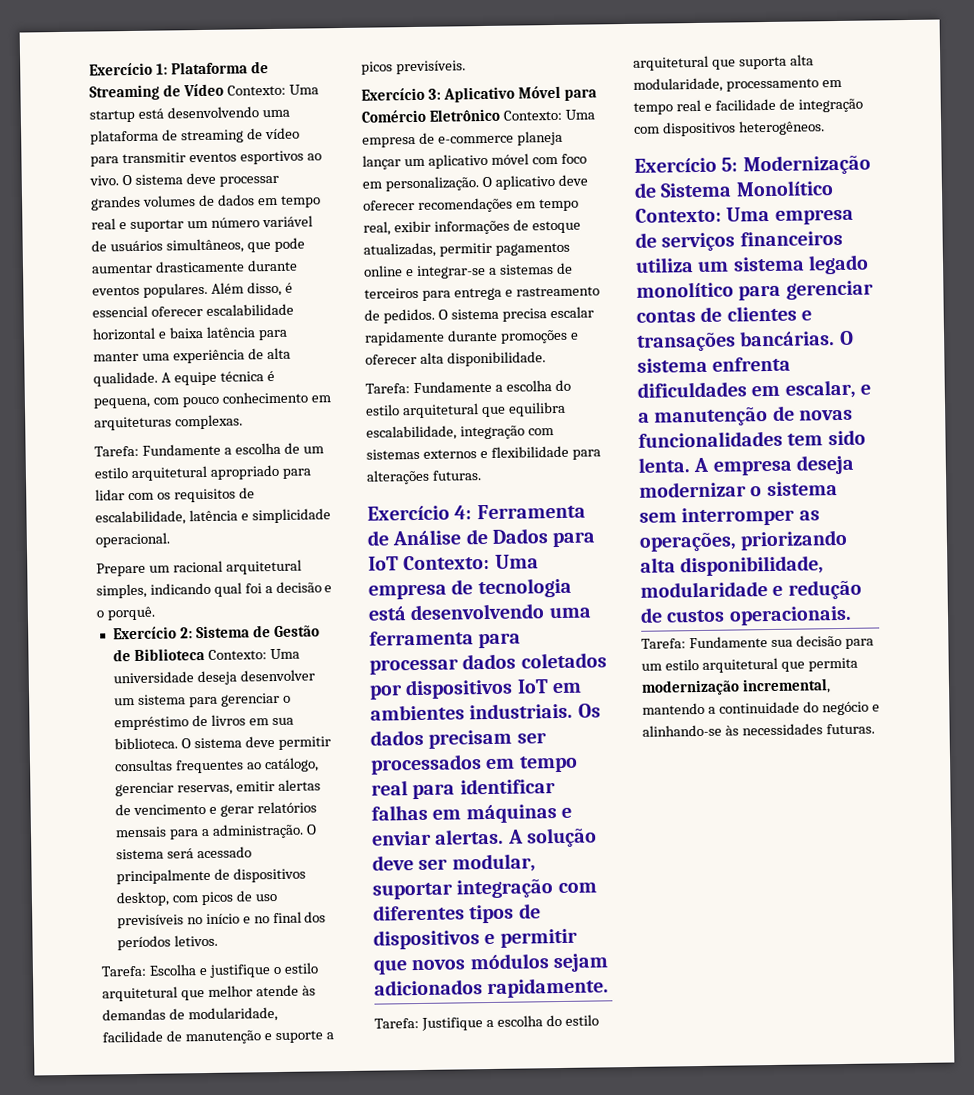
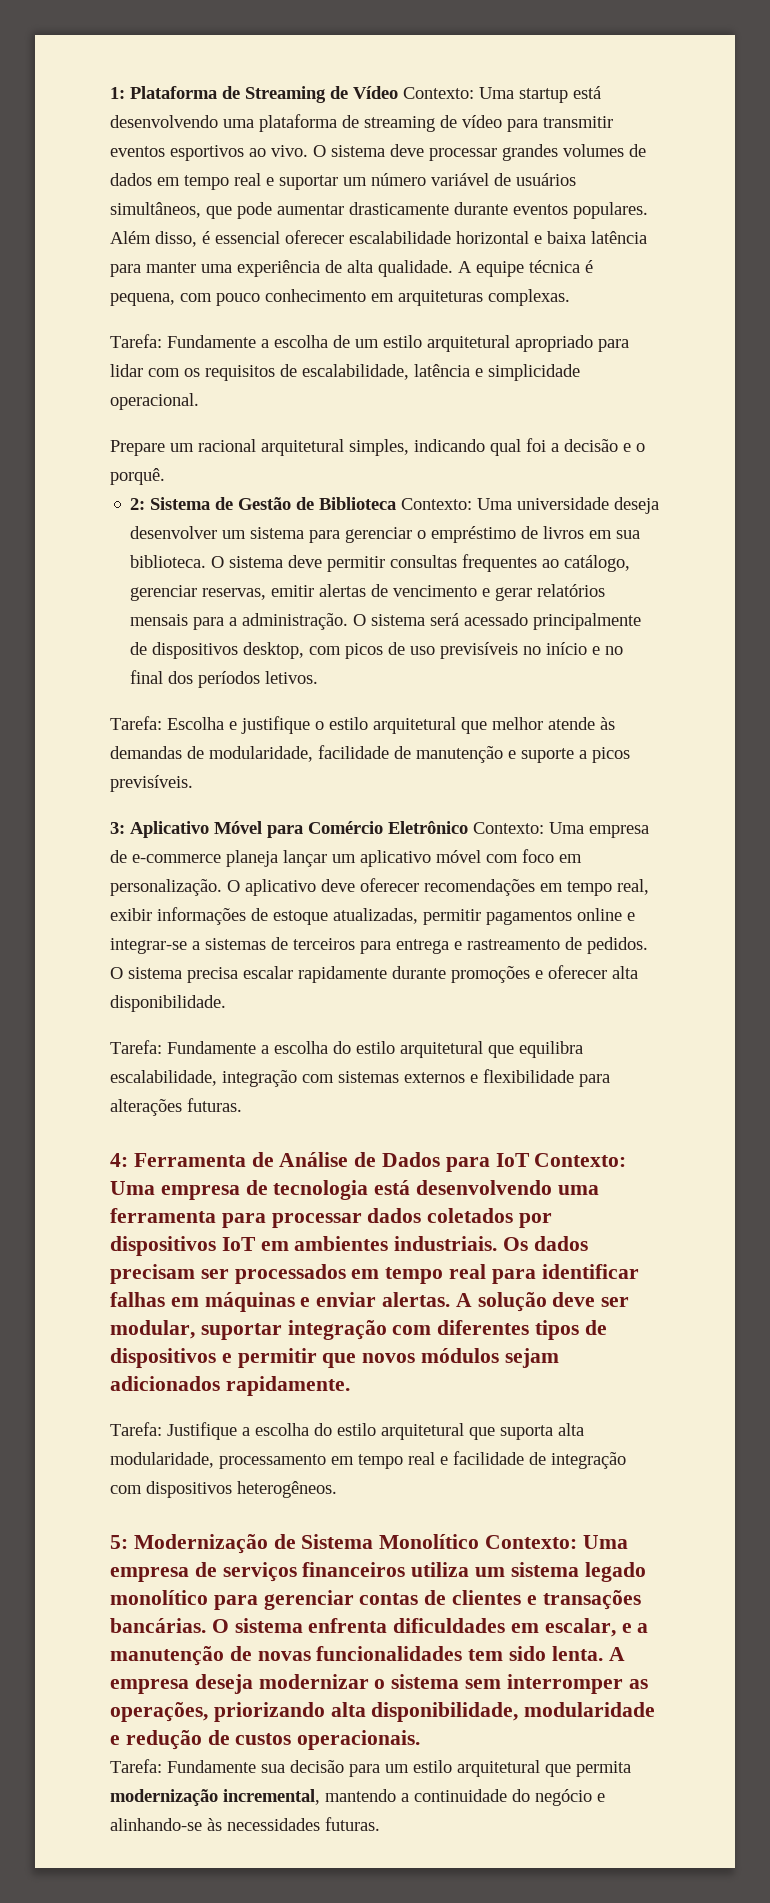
[89,62,153,76] Exercício -> (110, 93) none
[112,626,177,640] Exercício -> (165, 476) none
[361,87,425,101] Exercício -> (193, 783) none
[367,505,450,521] Exercício -> (242, 1105) none
[634,157,717,173] Exercício -> (337, 1489) none

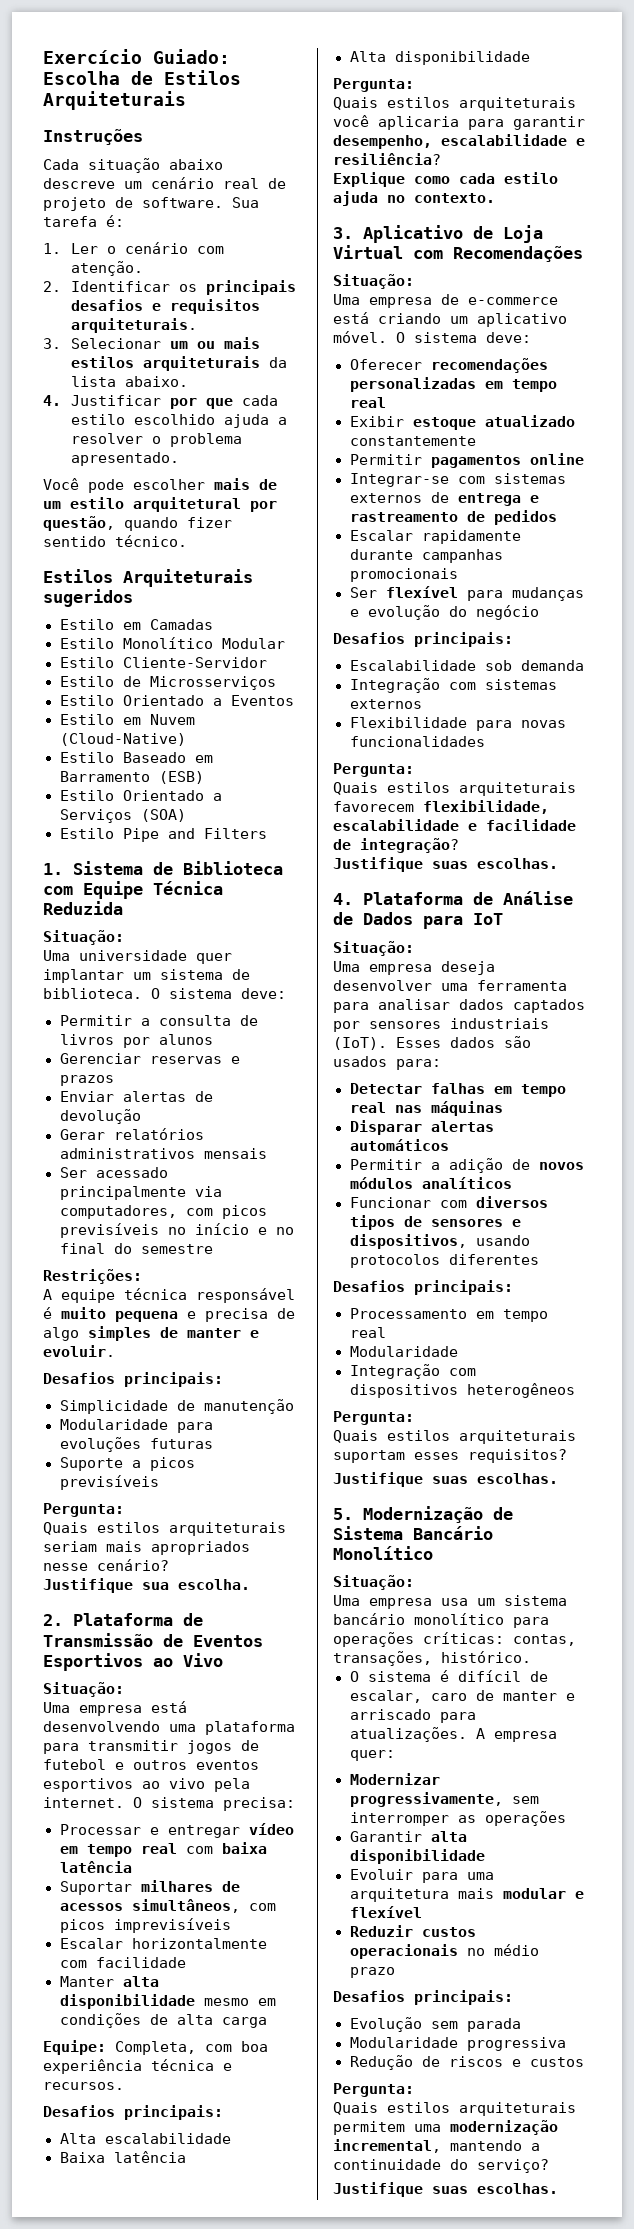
[110,86,601,103] [110,114,613,132] [110,144,646,161] [110,173,576,190] [110,202,648,219] [110,230,647,247] [110,260,593,277] [110,289,570,306] [110,334,629,352] [110,364,580,381] [110,393,199,410] [110,438,645,456] [110,468,165,485] [130,497,660,514] [130,526,641,543] [130,554,631,572] [130,584,606,601] [130,613,642,630] [130,642,436,659] 1: Plataforma de Streaming de Vídeo Contexto: Uma startup está desenvolvendo uma plataforma de streaming de vídeo para transmitir eventos esportivos ao vivo. O sistema deve processar grandes volumes de dados em tempo real e suportar um número variável de usuários simultâneos, que pode aumentar drasticamente durante eventos populares. Além disso, é essencial oferecer escalabilidade horizontal e baixa latência para manter uma experiência de alta qualidade. A equipe técnica é pequena, com pouco conhecimento em arquiteturas complexas. // Tarefa: Fundamente a escolha de um estilo arquitetural apropriado para lidar com os requisitos de escalabilidade, latência e simplicidade operacional. // Prepare um racional arquitetural simples, indicando qual foi a decisão e o porquê. // 2: Sistema de Gestão de Biblioteca Contexto: Uma universidade deseja desenvolver um sistema para gerenciar o empréstimo de livros em sua biblioteca. O sistema deve permitir consultas frequentes ao catálogo, gerenciar reservas, emitir alertas de vencimento e gerar relatórios mensais para a administração. O sistema será acessado principalmente de dispositivos desktop, com picos de uso -> [43,49,230,64] [43,70,241,85] [43,91,186,110] [43,129,143,145] [43,158,223,173] [43,177,286,189] [43,197,259,211] [43,215,124,227] [43,242,224,254] [70,261,143,276] [43,280,296,295] [70,299,260,314] [70,318,197,333] [43,337,260,349] [70,356,287,371] [70,376,188,387] [43,395,278,409] [70,414,287,428] [70,433,242,447] [70,452,179,466] [43,478,277,493] [43,497,277,512] [43,516,232,531] [43,535,187,547] [43,569,253,587] [43,589,133,607] [59,619,213,630] [59,637,285,649] [59,657,267,668] [59,676,276,690] [59,695,294,706] [59,714,195,725] [59,733,186,746] [59,752,213,763] [59,771,204,784] [59,790,222,801] [59,809,186,823] [59,828,267,842] [43,861,283,875] [43,881,223,899] [43,901,123,915] [43,930,124,945] [43,950,232,964] [43,969,250,983] [43,988,286,999] [59,1015,258,1026] [59,1034,213,1048] [59,1053,240,1064] [59,1075,114,1086] [59,1091,213,1102] [59,1109,141,1124] [59,1128,204,1140] [59,1148,267,1159] [59,1167,168,1178] [59,1186,222,1200] [59,1205,267,1219] Exercício Guiado: Escolha de Estilos Arquiteturais // Instruções // Cada situação abaixo descreve um cenário real de projeto de software. Sua tarefa é: // 1. Ler o cenário com atenção. // 2. Identificar os principais desafios e requisitos arquiteturais. // 3. Selecionar um ou mais estilos arquiteturais da lista abaixo. // 4. Justificar por que cada estilo escolhido ajuda a resolver o problema apresentado. // Você pode escolher mais de um estilo arquitetural por questão, quando fizer sentido técnico. // Estilos Arquiteturais sugeridos // Estilo em Camadas // Estilo Monolítico Modular // Estilo Cliente-Servidor // Estilo de Microsserviços // Estilo Orientado a Eventos // Estilo em Nuvem (Cloud-Native) // Estilo Baseado em Barramento (ESB) // Estilo Orientado a Serviços (SOA) // Estilo Pipe and Filters // 1. Sistema de Biblioteca com Equipe Técnica Reduzida // Situação: // Uma universidade quer implantar um sistema de biblioteca. O sistema deve: // Permitir a consulta de livros por alunos // Gerenciar reservas e prazos // Enviar alertas de devolução // Gerar relatórios administrativos mensais // Ser acessado principalmente via computadores, com picos
[168,671,319,688] [110,716,615,734] [110,745,630,763] [110,775,193,792] [110,821,649,838] [110,849,582,867] [110,878,649,896] [110,907,635,925] [110,937,648,954] [110,965,638,983] [110,995,226,1012] [110,1040,583,1058] [110,1069,610,1087] [110,1098,242,1116] [110,1153,246,1167] dos períodos letivos. // Tarefa: Escolha e justifique o estilo arquitetural que melhor atende às demandas de modularidade, facilidade de manutenção e suporte a picos previsíveis. // 3: Aplicativo Móvel para Comércio Eletrônico Contexto: Uma empresa de e-commerce planeja lançar um aplicativo móvel com foco em personalização. O aplicativo deve oferecer recomendações em tempo real, exibir informações de estoque atualizadas, permitir pagamentos online e integrar-se a sistemas de terceiros para entrega e rastreamento de pedidos. O sistema precisa escalar rapidamente durante promoções e oferecer alta disponibilidade. // Tarefa: Fundamente a escolha do estilo arquitetural que equilibra escalabilidade, integração com sistemas externos e flexibilidade para alterações futuras. // 4: Ferramenta -> [113,1243,213,1254] [43,1269,142,1284] [43,1288,295,1303] [43,1307,295,1322] [43,1326,259,1341] [43,1345,115,1357] [43,1372,223,1387] [59,1399,294,1414] [59,1419,213,1433] [59,1437,213,1452] [59,1457,195,1471] [59,1475,159,1490] [43,1503,124,1517] [43,1522,286,1536] [43,1541,250,1555] [43,1559,169,1571] [43,1578,250,1593] [43,1613,203,1626] [43,1633,263,1647] [43,1653,223,1671] [43,1682,124,1697] [43,1701,187,1716] [43,1721,295,1735] [43,1740,259,1754] [43,1759,259,1770] [43,1778,250,1792] [43,1797,295,1811] [59,1823,294,1838] [59,1842,267,1857] [59,1861,132,1873] [59,1880,240,1895] [59,1899,276,1913] [59,1918,231,1933] [59,1938,267,1949] [59,1957,186,1968] [59,1976,159,1987] [59,1994,276,2009] [59,2013,267,2028] [43,2040,268,2055] [43,2059,232,2074] [43,2082,124,2090] [43,2105,223,2120] [59,2133,231,2144] [59,2151,186,2163] [349,51,530,65] [333,78,414,92] [333,97,576,111] [333,115,585,130] [333,134,585,149] [333,153,441,165] [333,172,558,187] [333,191,495,206] [333,225,543,243] [333,245,583,262] [333,274,414,289] [333,294,558,308] [333,312,567,327] [333,331,531,343] [349,358,548,373] [349,377,557,392] [349,397,386,408] [349,415,575,430] [349,436,476,446] [349,453,584,468] [349,473,566,487] [349,492,539,506] [349,510,557,525] [349,530,521,544] [349,549,503,563] [349,568,458,582] [349,586,584,601] [349,605,539,620] [333,632,513,647] [349,660,584,671] [349,678,557,693] [349,699,422,709] [349,717,566,731] [349,736,485,747] [333,763,414,777] [333,782,576,796] [333,800,549,814] [333,819,576,831] [333,838,459,853] [333,857,558,872] [333,892,463,905] do semestre // Restrições: // A equipe técnica responsável é muito pequena e precisa de algo simples de manter e evoluir. // Desafios principais: // Simplicidade de manutenção // Modularidade para evoluções futuras // Suporte a picos previsíveis // Pergunta: // Quais estilos arquiteturais seriam mais apropriados nesse cenário? // Justifique sua escolha. // 2. Plataforma de Transmissão de Eventos Esportivos ao Vivo // Situação: // Uma empresa está desenvolvendo uma plataforma para transmitir jogos de futebol e outros eventos esportivos ao vivo pela internet. O sistema precisa: // Processar e entregar vídeo em tempo real com baixa latência // Suportar milhares de acessos simultâneos, com picos imprevisíveis // Escalar horizontalmente com facilidade // Manter alta disponibilidade mesmo em condições de alta carga // Equipe: Completa, com boa experiência técnica e recursos. // Desafios principais: // Alta escalabilidade // Baixa latência // Alta disponibilidade // Pergunta: // Quais estilos arquiteturais você aplicaria para garantir desempenho, escalabilidade e resiliência? // Explique como cada estilo ajuda no contexto. // 3. Aplicativo de Loja Virtual com Recomendações // Situação: // Uma empresa de e-commerce está criando um aplicativo móvel. O sistema deve: // Oferecer recomendações personalizadas em tempo real // Exibir estoque atualizado constantemente // Permitir pagamentos online // Integrar-se com sistemas externos de entrega e rastreamento de pedidos // Escalar rapidamente durante campanhas promocionais // Ser flexível para mudanças e evolução do negócio // Desafios principais: // Escalabilidade sob demanda // Integração com sistemas externos // Flexibilidade para novas funcionalidades // Pergunta: // Quais estilos arquiteturais favorecem flexibilidade, escalabilidade e facilidade de integração? // Justifique suas escolhas. // 4. Plataforma
[534,1153,627,1167] [110,1180,599,1200] [110,1208,553,1228] [110,1236,588,1256] [110,1264,639,1284] [110,1292,630,1312] [110,1320,607,1340] [110,1348,559,1368] [110,1376,350,1396] [110,1422,584,1440] [110,1451,626,1469] [110,1481,337,1498] [110,1535,128,1549] Contexto: Uma empresa de tecnologia está desenvolvendo uma ferramenta para processar dados coletados por dispositivos IoT em ambientes industriais. Os dados precisam ser processados em tempo real para identificar falhas em máquinas e enviar alertas. A solução deve ser modular, suportar integração com diferentes tipos de dispositivos e permitir que novos módulos sejam adicionados rapidamente. // Tarefa: Justifique a escolha do estilo arquitetural que suporta alta modularidade, processamento em tempo real e facilidade de integração com dispositivos heterogêneos. // 5: -> [333,941,414,956] [333,961,495,975] [333,980,567,991] [333,999,585,1013] [333,1018,549,1032] [333,1036,531,1050] [333,1056,441,1070] [349,1083,566,1097] [349,1101,503,1116] [349,1120,494,1135] [349,1139,449,1151] [349,1158,584,1173] [349,1177,512,1189] [349,1196,548,1208] [349,1215,521,1230] [349,1234,530,1249] [349,1254,539,1268] [333,1280,513,1295] [349,1308,548,1322] [349,1327,386,1338] [349,1346,458,1357] [349,1364,476,1379] [349,1383,575,1398] [333,1411,414,1425] [333,1430,576,1444] [333,1449,567,1463] [333,1472,558,1487] [333,1508,353,1520] // Situação: // Uma empresa deseja desenvolver uma ferramenta para analisar dados captados por sensores industriais (IoT). Esses dados são usados para: // Detectar falhas em tempo real nas máquinas // Disparar alertas automáticos // Permitir a adição de novos módulos analíticos // Funcionar com diversos tipos de sensores e dispositivos, usando protocolos diferentes // Desafios principais: // Processamento em tempo real // Modularidade // Integração com dispositivos heterogêneos // Pergunta: // Quais estilos arquiteturais suportam esses requisitos? // Justifique suas escolhas. // 5.
[379,1534,628,1549] [110,1562,646,1582] Monolítico Contexto: Uma empresa de serviços financeiros utiliza um sistema legado -> [413,1526,493,1540] [333,1546,433,1560] [333,1575,414,1590] [333,1595,567,1609] [333,1613,405,1625] Bancário Monolítico // Situação: // Uma empresa usa um sistema bancário
[263,1590,641,1610] [110,1618,649,1637] [110,1646,625,1666] [110,1674,648,1694] [110,1702,656,1722] [110,1730,421,1750] [110,1759,631,1777] gerenciar contas de clientes e transações bancárias. O sistema enfrenta dificuldades em escalar, e a manutenção de novas funcionalidades tem sido lenta. A empresa deseja modernizar o sistema sem interromper as operações, priorizando alta disponibilidade, modularidade e redução de custos operacionais. // Tarefa: Fundamente sua decisão para um estilo arquitetural que permita -> [333,1632,576,1647] [333,1651,531,1666] [349,1670,548,1682] [349,1690,575,1703] [349,1709,476,1723] [349,1727,557,1742] [349,1750,395,1761] [349,1773,440,1785] [349,1792,539,1807] [349,1811,566,1826] [349,1831,467,1842] [349,1849,485,1864] [349,1869,494,1883] [349,1888,584,1902] [349,1906,422,1918] [349,1925,476,1937] [349,1944,539,1959] [349,1967,395,1978] [333,1990,513,2005] [349,2017,521,2032] [349,2037,566,2051] [349,2055,584,2070] [333,2083,414,2097] [333,2102,576,2116] [333,2121,441,2135] operações críticas: contas, transações, histórico. // O sistema é difícil de escalar, caro de manter e arriscado para atualizações. A empresa quer: // Modernizar progressivamente, sem interromper as operações // Garantir alta disponibilidade // Evoluir para uma arquitetura mais modular e flexível // Reduzir custos operacionais no médio prazo // Desafios principais: // Evolução sem parada // Modularidade progressiva // Redução de riscos e custos // Pergunta: // Quais estilos arquiteturais permitem uma
[535,1789,605,1806] [110,1817,380,1831] negócio e alinhando-se às necessidades futuras. -> [477,2159,549,2173] [333,2182,558,2197] serviço? // Justifique suas escolhas.

